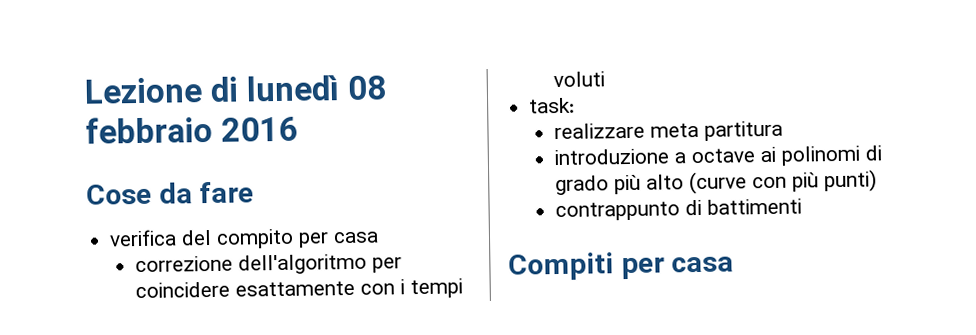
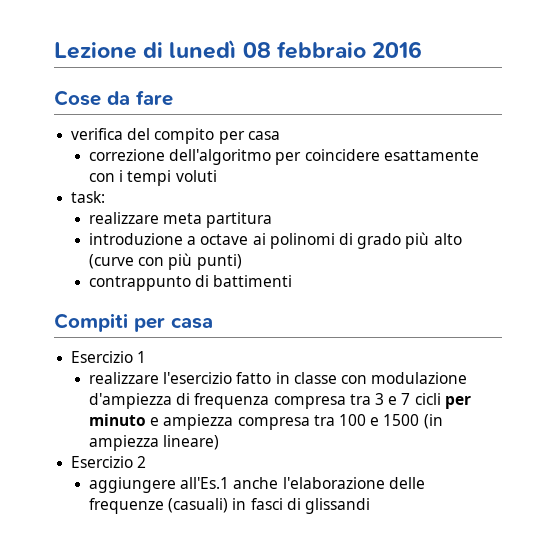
(735, 264) none -> [71,351,147,363] [89,372,468,384] [89,393,471,409] [89,414,443,430] [89,435,220,451] [71,456,147,468] [89,477,425,493] [89,498,370,514] // Esercizio 1 // realizzare l'esercizio fatto in classe con modulazione d'ampiezza di frequenza compresa tra 3 e 7 cicli per minuto e ampiezza compresa tra 100 e 1500 (in ampiezza lineare) // Esercizio 2 // aggiungere all'Es.1 anche l'elaborazione delle frequenze (casuali) in fasci di glissandi

